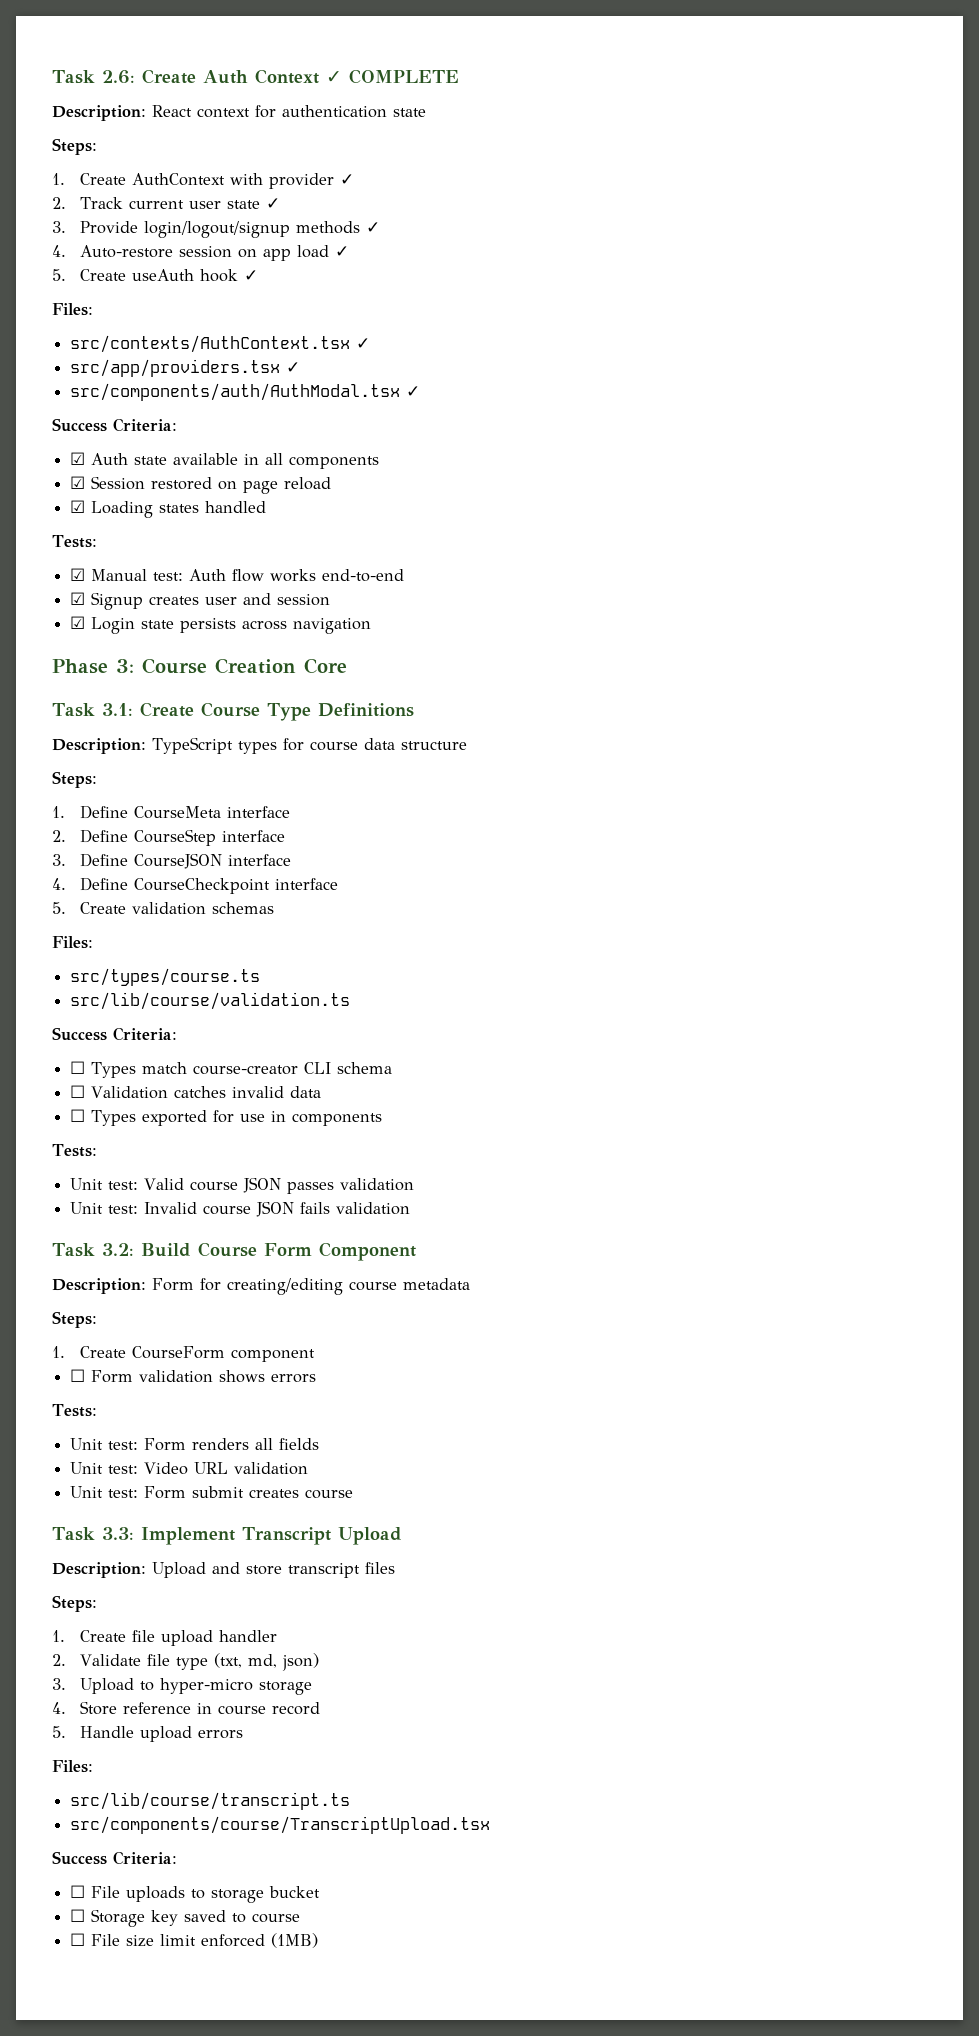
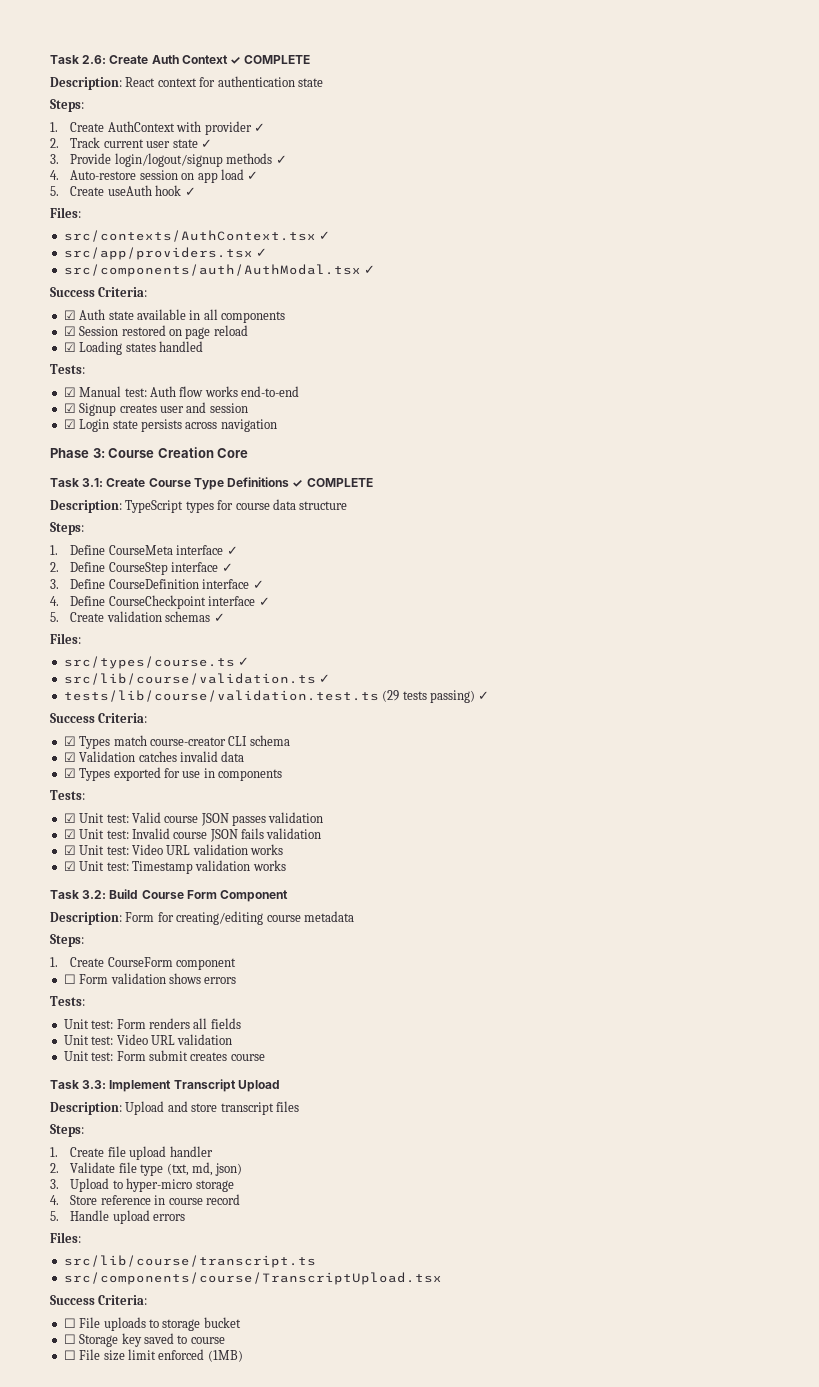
(414, 710) none -> [292,478,373,487] ✓ COMPLETE
(290, 812) none -> [226,546,238,555] ✓
(285, 836) none -> [221,563,233,572] ✓
[133,853,291,869] CourseJSON interface -> [108,579,264,589] CourseDefinition interface ✓
(338, 884) none -> [258,597,270,606] ✓
(274, 908) none -> [213,613,225,622] ✓
(261, 977) none -> [238,657,250,666] ✓
[52,1027,177,1041] [70,1061,86,1074] // Success Criteria: // ☐ -> [319,674,331,683] [63,690,490,703] [50,713,148,723] [63,736,76,746] ✓ // tests/lib/course/validation.test.ts (29 tests passing) ✓ // Success Criteria: // ☑
[70,1085,86,1098] ☐ -> [63,752,76,762] ☑
[70,1109,86,1122] ☐ -> [63,768,76,778] ☑
(97, 1150) none -> [63,813,76,823] ☑
(415, 1184) none -> [63,829,76,839] ☑
(411, 1208) none -> [63,844,283,855] [63,860,286,874] // ☑ Unit test: Video URL validation works // ☑ Unit test: Timestamp validation works

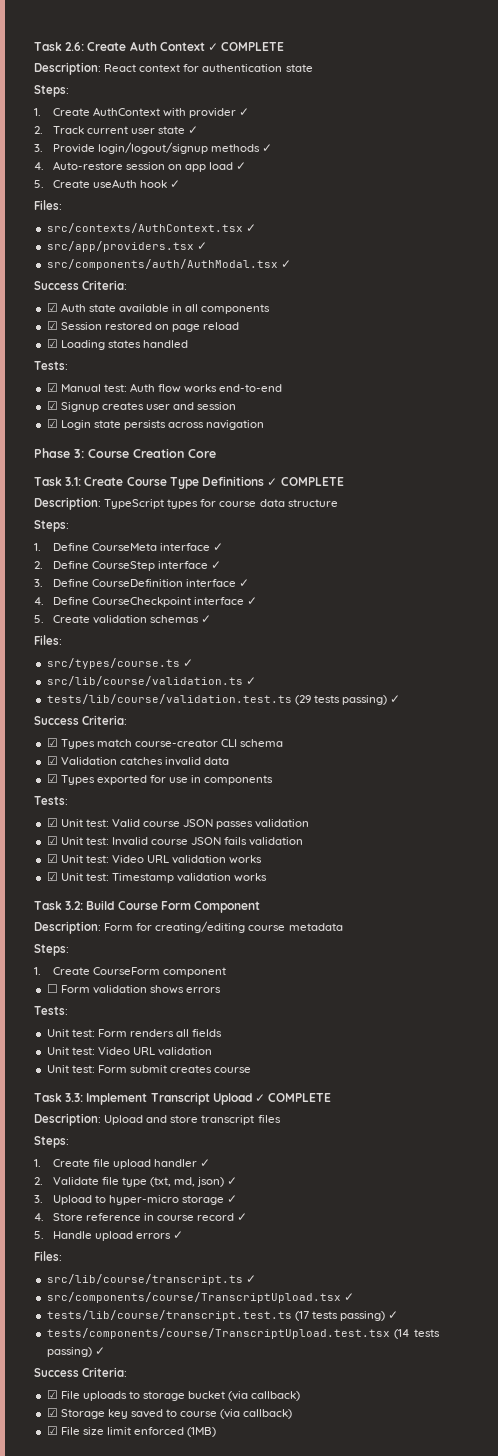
(280, 1086) none -> [255,1093,332,1102] ✓ COMPLETE
(213, 1151) none -> [200,1159,211,1167] ✓
(243, 1169) none -> [227,1177,238,1185] ✓
(234, 1186) none -> [227,1195,238,1203] ✓
(240, 1199) none -> [237,1213,248,1221] ✓
(186, 1217) none -> [172,1231,183,1239] ✓
(316, 1261) none -> [245,1275,256,1283] ✓
[50,1295,148,1305] [63,1318,76,1328] // Success Criteria: // ☐ -> [343,1293,354,1301] [46,1310,399,1321] [46,1328,440,1339] [46,1347,105,1357] [34,1367,128,1377] [46,1390,58,1399] ✓ // tests/lib/course/transcript.test.ts (17 tests passing) ✓ // tests/components/course/TranscriptUpload.test.tsx (14 tests passing) ✓ // Success Criteria: // ☑
[63,1334,76,1344] // ☐ -> [228,1391,301,1401] [46,1408,58,1417] (via callback) // ☑
[63,1350,76,1360] // ☐ -> [220,1409,293,1419] [46,1426,58,1435] (via callback) // ☑

